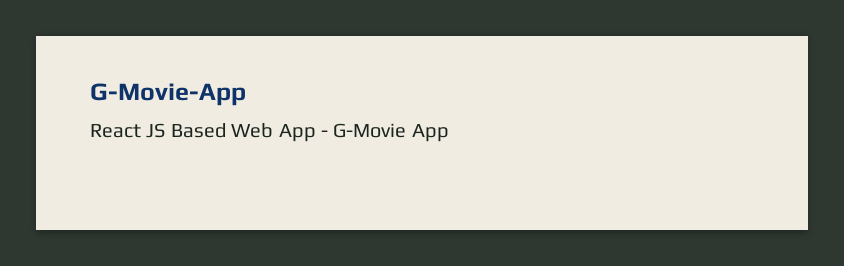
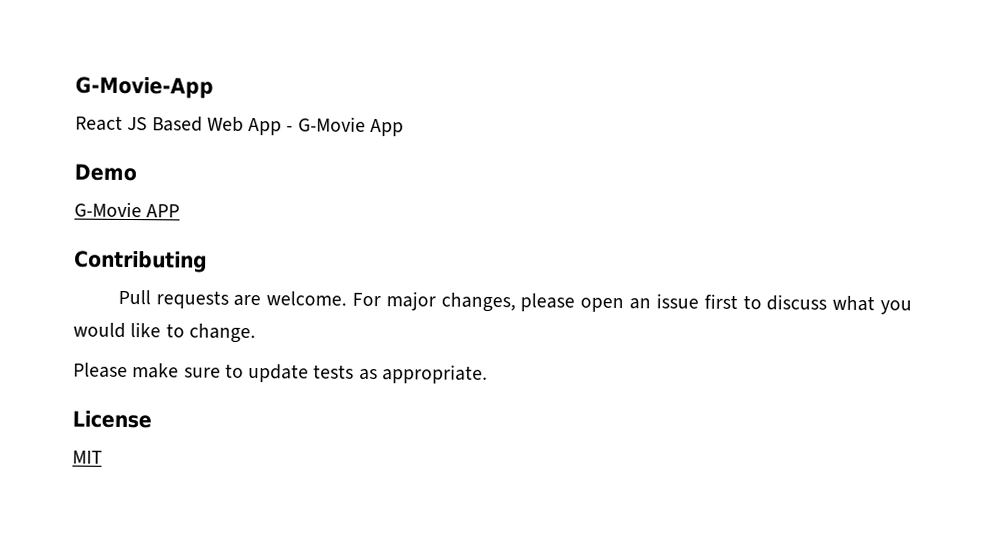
(449, 133) none -> [74,163,137,182] [74,201,181,218] [74,250,208,273] [117,289,912,315] [73,322,256,344] [73,362,488,384] [72,410,152,429] [72,450,102,464] // Demo // G-Movie APP // Contributing // Pull requests are welcome. For major changes, please open an issue first to discuss what you would like to change. // Please make sure to update tests as appropriate. // License // MIT

